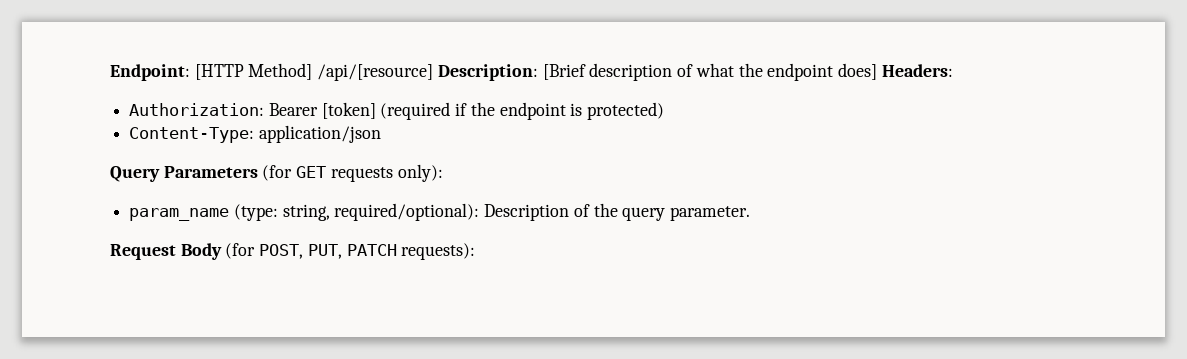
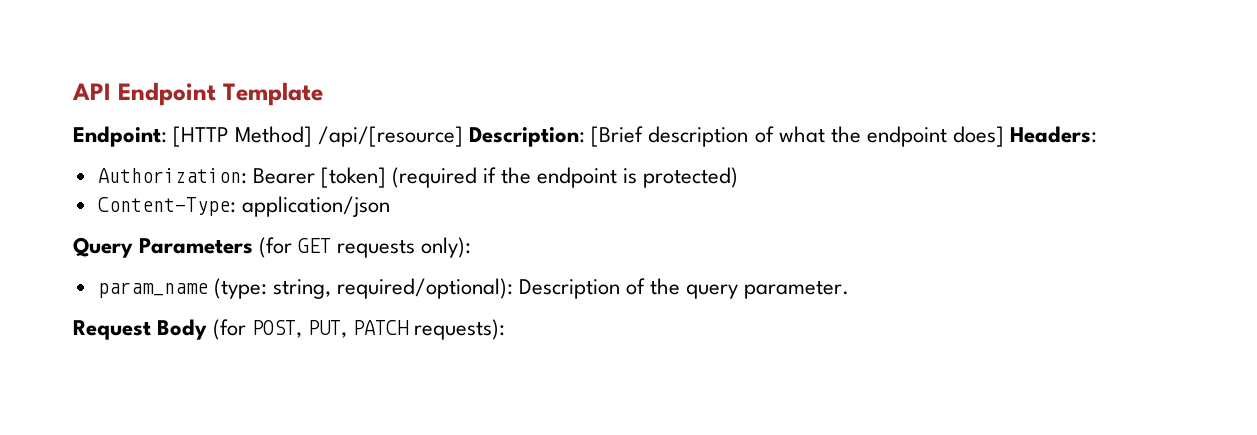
(110, 72) none -> [72,82,323,106] API Endpoint Template //

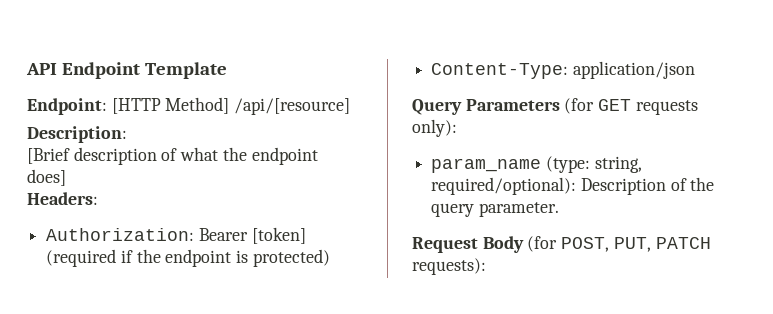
(464, 136) none -> (351, 106) //
(586, 137) none -> (127, 134) //
(1004, 136) none -> (66, 177) //

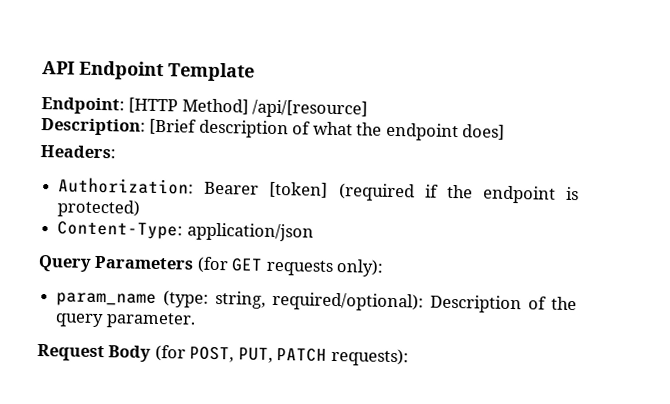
(127, 134) // -> (146, 127) none

